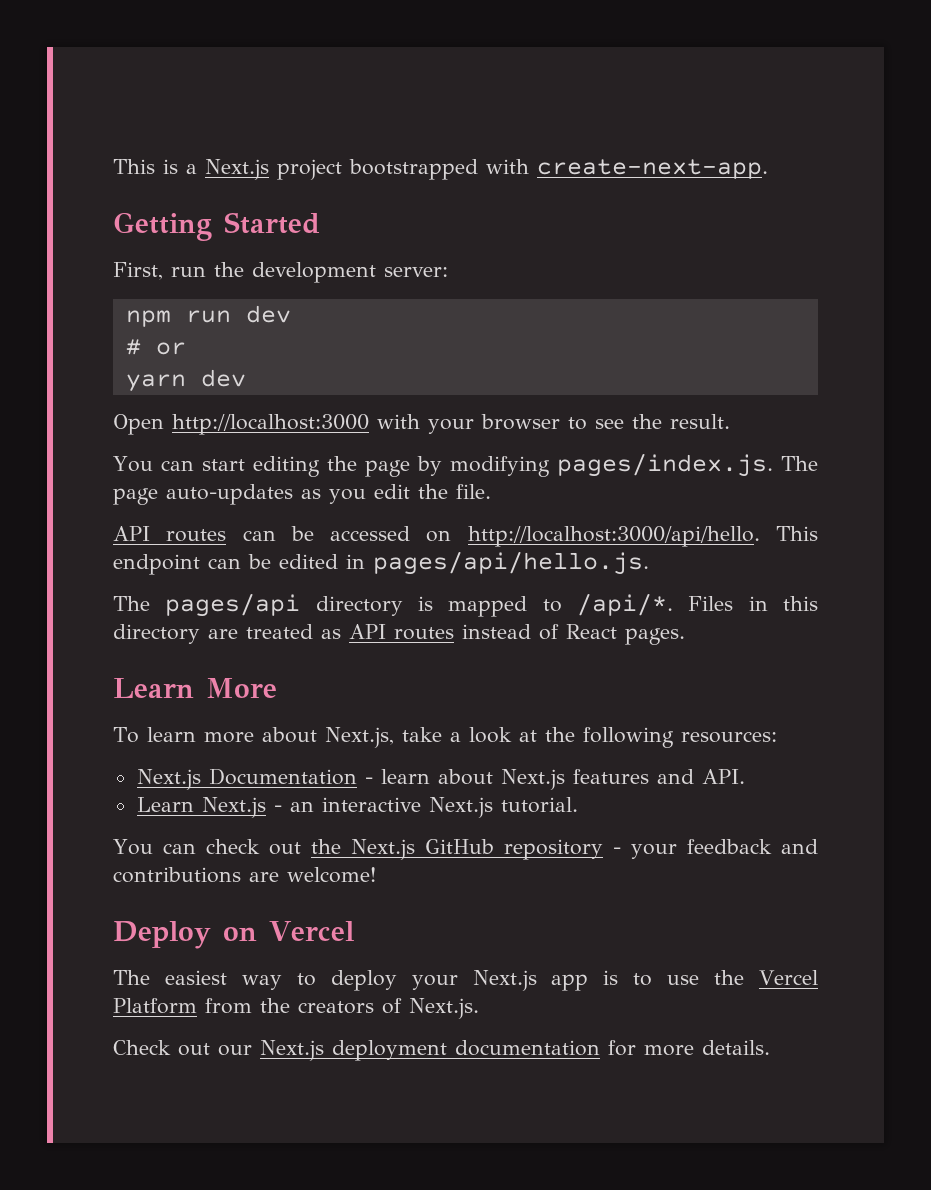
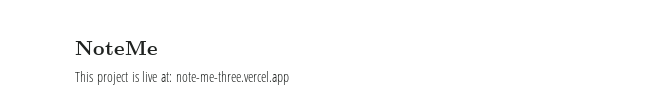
[113,159,768,180] [113,212,320,241] [113,262,448,283] [125,305,291,327] [125,339,186,355] [125,369,246,392] [113,414,730,435] [113,453,818,477] [113,484,491,505] [113,526,818,547] [113,551,649,575] [113,593,818,617] [113,624,685,645] [113,678,277,698] [113,727,777,748] [136,768,745,790] [136,797,578,818] [113,839,819,860] [113,867,376,883] [113,921,354,949] [113,970,819,991] [113,998,479,1019] [113,1040,770,1061] This is a Next.js project bootstrapped with create-next-app. // Getting Started // First, run the development server: // npm run dev // # or // yarn dev // Open http://localhost:3000 with your browser to see the result. // You can start editing the page by modifying pages/index.js. The page auto-updates as you edit the file. // API routes can be accessed on http://localhost:3000/api/hello. This endpoint can be edited in pages/api/hello.js. // The pages/api directory is mapped to /api/*. Files in this directory are treated as API routes instead of React pages. // Learn More // To learn more about Next.js, take a look at the following resources: // Next.js Documentation - learn about Next.js features and API. // Learn Next.js - an interactive Next.js tutorial. // You can check out the Next.js GitHub repository - your feedback and contributions are welcome! // Deploy on Vercel // The easiest way to deploy your Next.js app is to use the Vercel Platform from the creators of Next.js. // Check out our Next.js deployment documentation for more details. -> [75,40,158,55] [75,71,289,85] NoteMe // This project is live at: note-me-three.vercel.app

